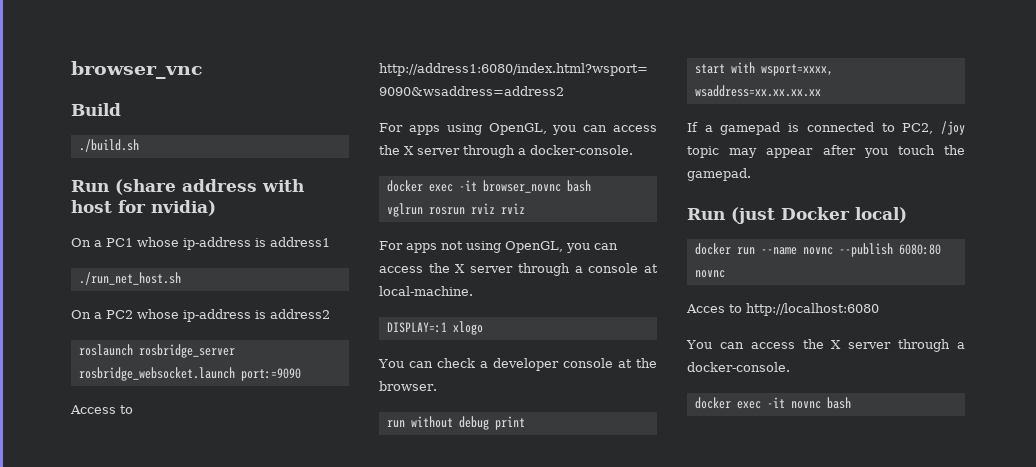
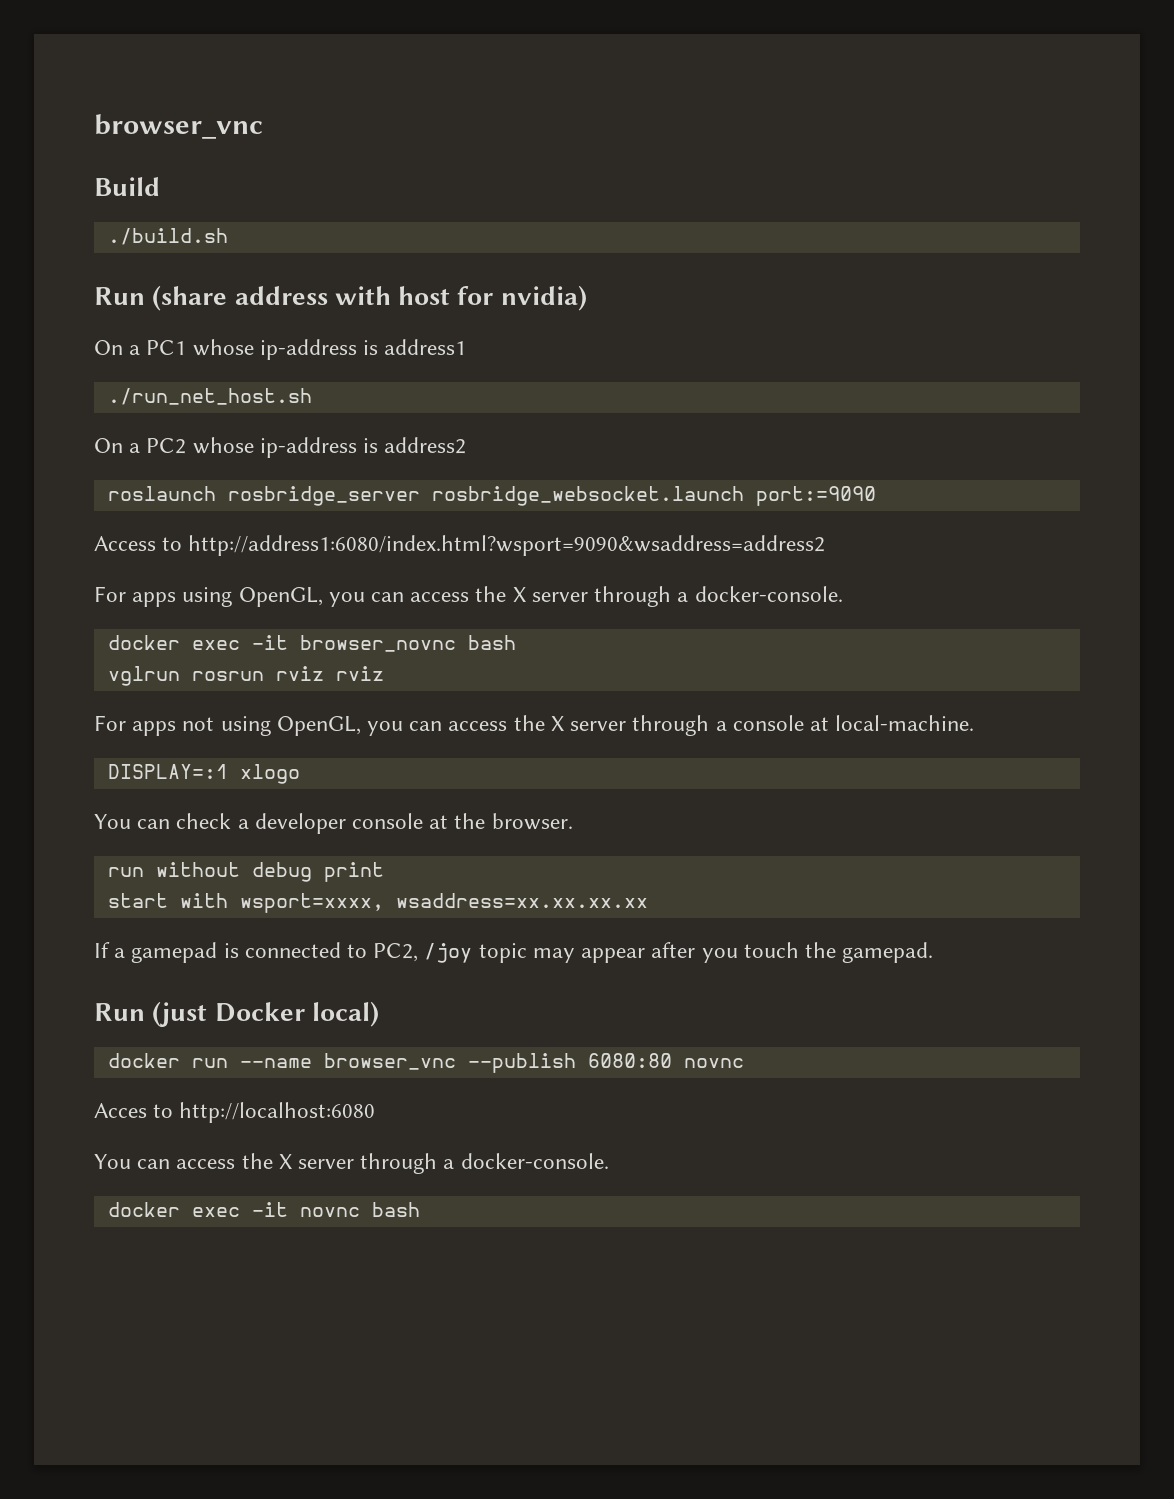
[802,247,833,255] novnc -> [323,1053,456,1070] browser_vnc

